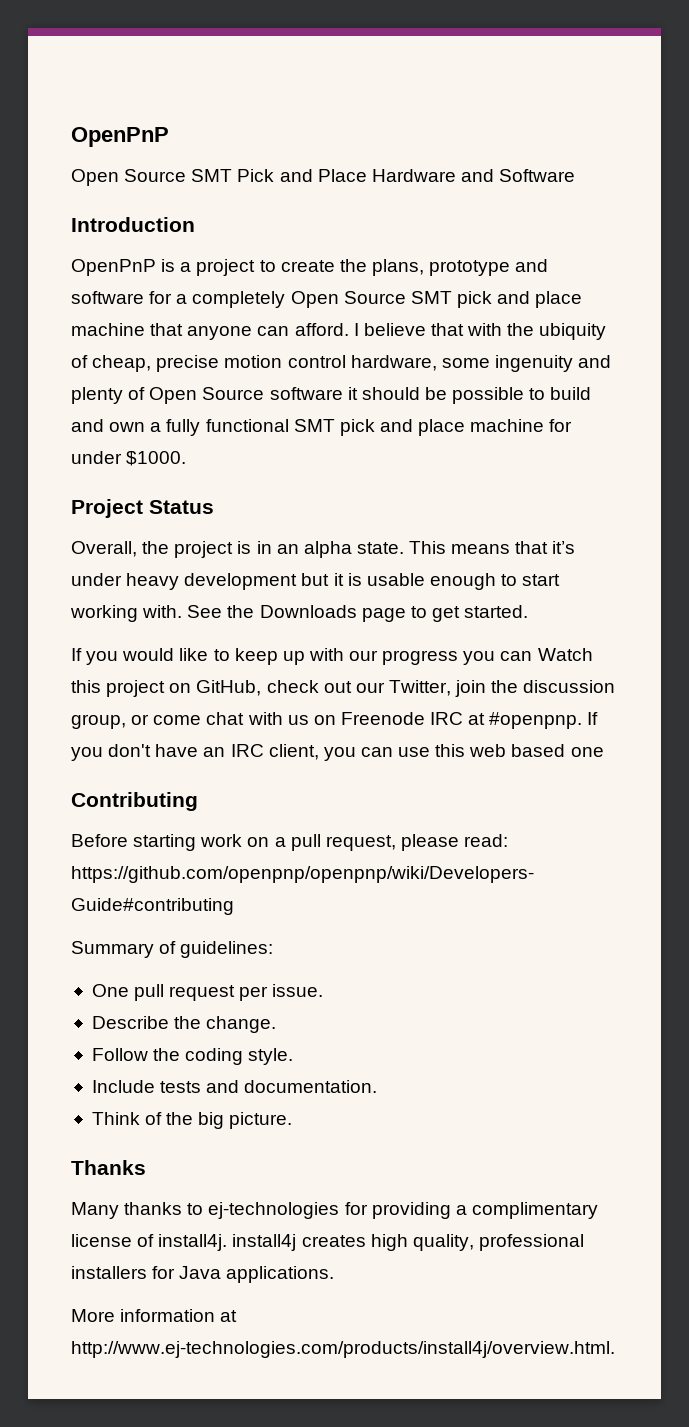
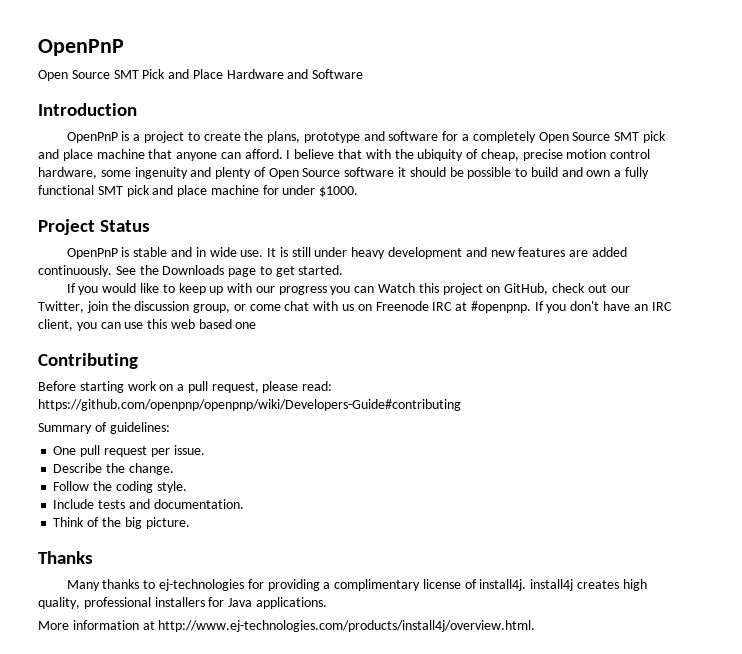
[71,541,576,558] [71,573,561,590] [70,605,183,622] Overall, the project is in an alpha state. This means that it’s under heavy development but it is usable enough to start working with. -> [66,247,627,259] [38,265,112,277] OpenPnP is stable and in wide use. It is still under heavy development and new features are added continuously.

